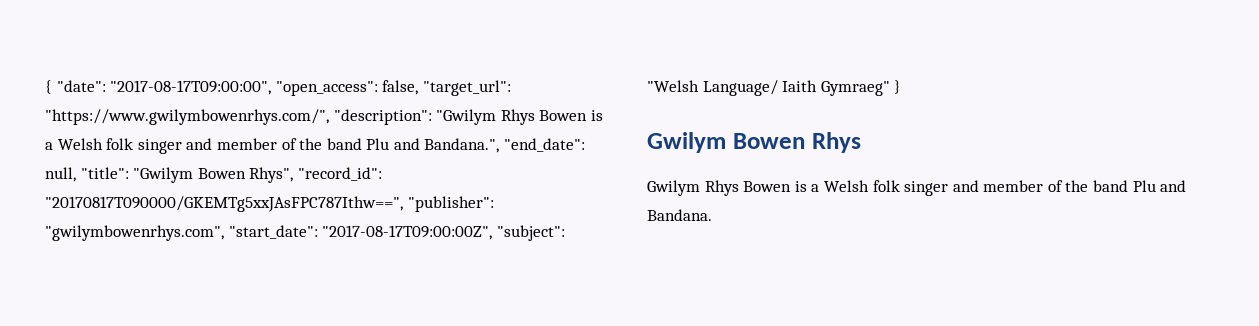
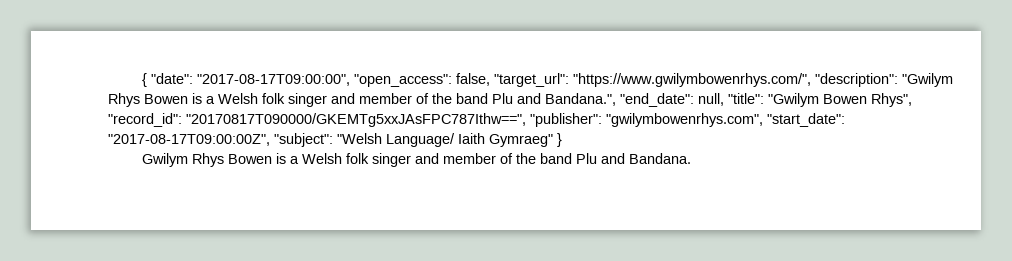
[647,132,861,153] // Gwilym Bowen Rhys -> (562, 140) none

